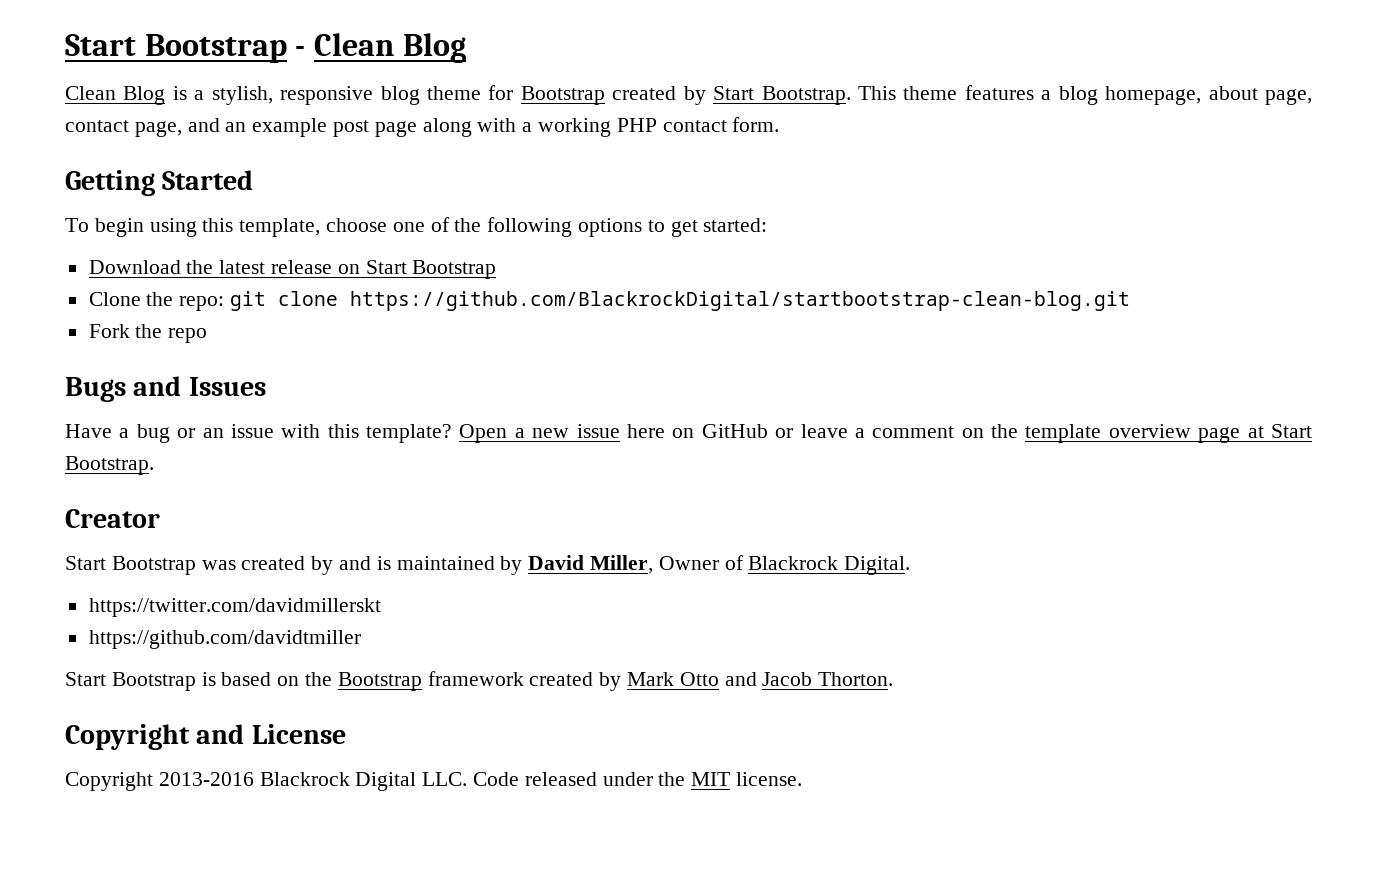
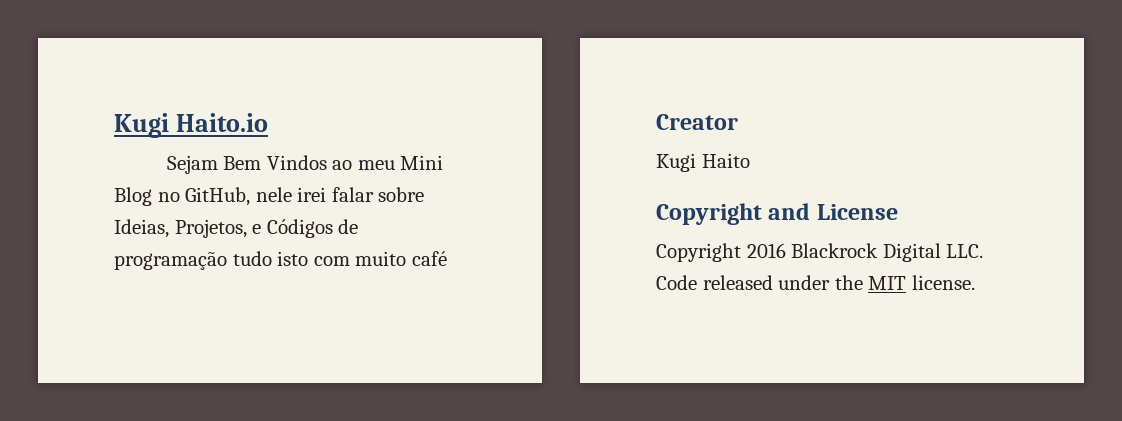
[65,33,466,63] [65,85,1312,105] [65,117,780,137] [65,170,254,196] [65,217,768,237] [88,260,497,279] [88,291,1131,311] [88,324,208,343] [65,376,266,402] [65,424,1312,443] [65,456,154,475] [65,509,160,528] [65,555,911,575] [88,598,381,617] [88,630,361,649] [65,671,894,691] Start Bootstrap - Clean Blog // Clean Blog is a stylish, responsive blog theme for Bootstrap created by Start Bootstrap. This theme features a blog homepage, about page, contact page, and an example post page along with a working PHP contact form. // Getting Started // To begin using this template, choose one of the following options to get started: // Download the latest release on Start Bootstrap // Clone the repo: git clone https://github.com/BlackrockDigital/startbootstrap-clean-blog.git // Fork the repo // Bugs and Issues // Have a bug or an issue with this template? Open a new issue here on GitHub or leave a comment on the template overview page at Start Bootstrap. // Creator // Start Bootstrap was created by and is maintained by David Miller, Owner of Blackrock Digital. // https://twitter.com/davidmillerskt // https://github.com/davidtmiller // Start Bootstrap is based on the Bootstrap framework created by Mark Otto and Jacob Thorton. -> [114,113,269,138] [166,155,444,174] [114,187,425,206] [114,219,359,238] [114,251,447,270] [656,114,738,130] [656,153,750,172] Kugi Haito.io // Sejam Bem Vindos ao meu Mini Blog no GitHub, nele irei falar sobre Ideias, Projetos, e Códigos de programação tudo isto com muito café // Creator // Kugi Haito
[158,772,254,786] 2013-2016 -> [746,243,786,258] 2016

